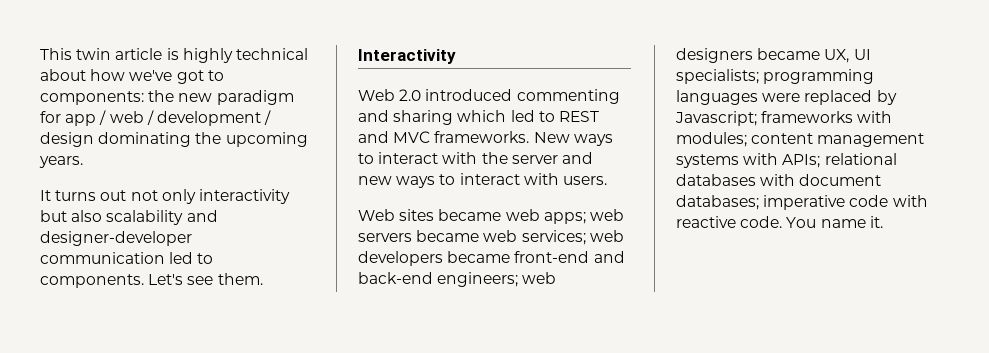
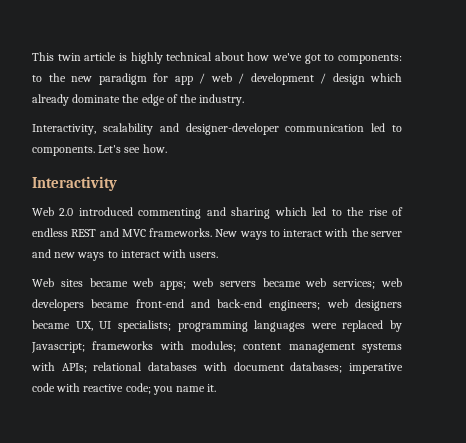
(144, 98) none -> [32,75,42,82] to
[98,132,308,147] [39,156,83,168] [40,189,290,204] [40,210,103,222] dominating the upcoming years. // It turns out not only interactivity but also -> [370,73,402,82] [32,94,245,106] [32,124,96,135] which already dominate the edge of the industry. // Interactivity,
[217,273,263,285] them. -> [142,144,167,153] how.
(555, 116) none -> [347,207,403,216] [32,228,68,237] the rise of endless
[740,216,817,228] code. You -> [125,383,173,395] code; you

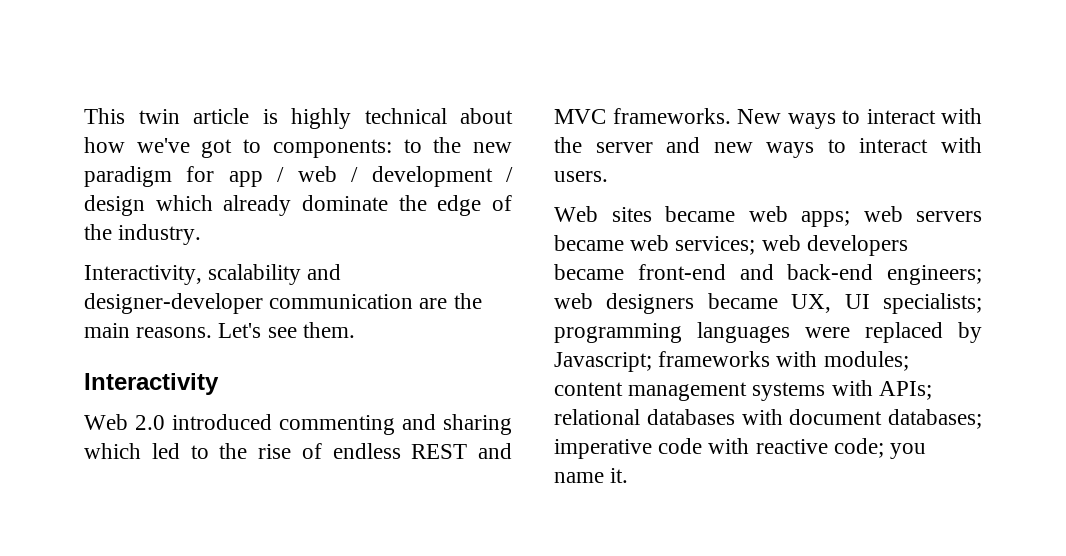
[371,123,402,132] [32,146,95,156] led to components. -> [419,293,482,309] [84,323,213,338] are the main reasons.
[142,144,167,153] how. -> [302,322,355,338] them.

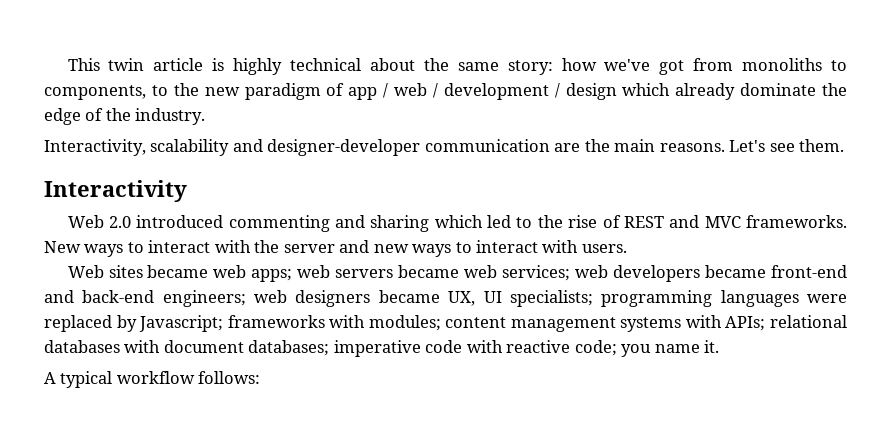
[84,137,392,158] how we've got to components: -> [423,58,847,75] [44,85,146,100] the same story: how we've got from monoliths to components,
[186,166,215,182] for -> [326,83,345,96] of
[332,443,401,459] endless -> (621, 221) none
(629, 475) none -> [44,371,261,388] // A typical workflow follows:

